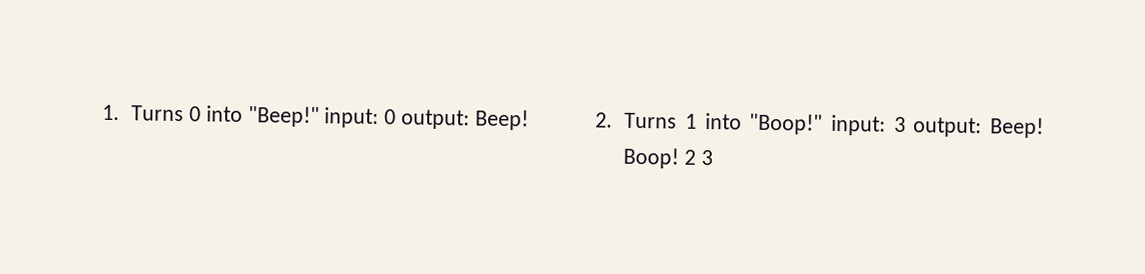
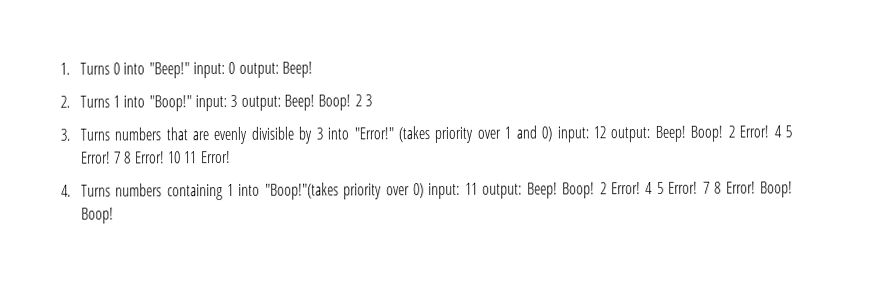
(713, 157) none -> [60,125,793,145] [80,150,231,164] [61,181,794,201] [80,207,114,224] // 3. Turns numbers that are evenly divisible by 3 into "Error!" (takes priority over 1 and 0) input: 12 output: Beep! Boop! 2 Error! 4 5 Error! 7 8 Error! 10 11 Error! // 4. Turns numbers containing 1 into "Boop!"(takes priority over 0) input: 11 output: Beep! Boop! 2 Error! 4 5 Error! 7 8 Error! Boop! Boop!

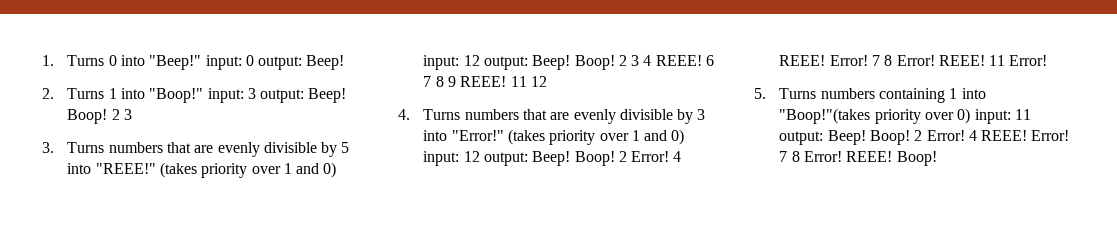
(313, 135) none -> [341,142,350,153] [67,162,337,178] [423,55,715,70] [423,76,547,87] [398,109,694,124] 5 into "REEE!" (takes priority over 1 and 0) input: 12 output: Beep! Boop! 2 3 4 REEE! 6 7 8 9 REEE! 11 12 // 4. Turns numbers that are evenly divisible by
[785,125,793,138] [80,151,181,164] 5 Error! 7 8 Error! 10 -> [779,55,985,66] REEE! Error! 7 8 Error! REEE!
[61,184,71,197] 4. -> [754,88,766,99] 5.
[656,181,794,198] 5 Error! 7 8 Error! Boop! -> [981,130,1070,141] [779,151,893,162] REEE! Error! 7 8 Error! REEE!

